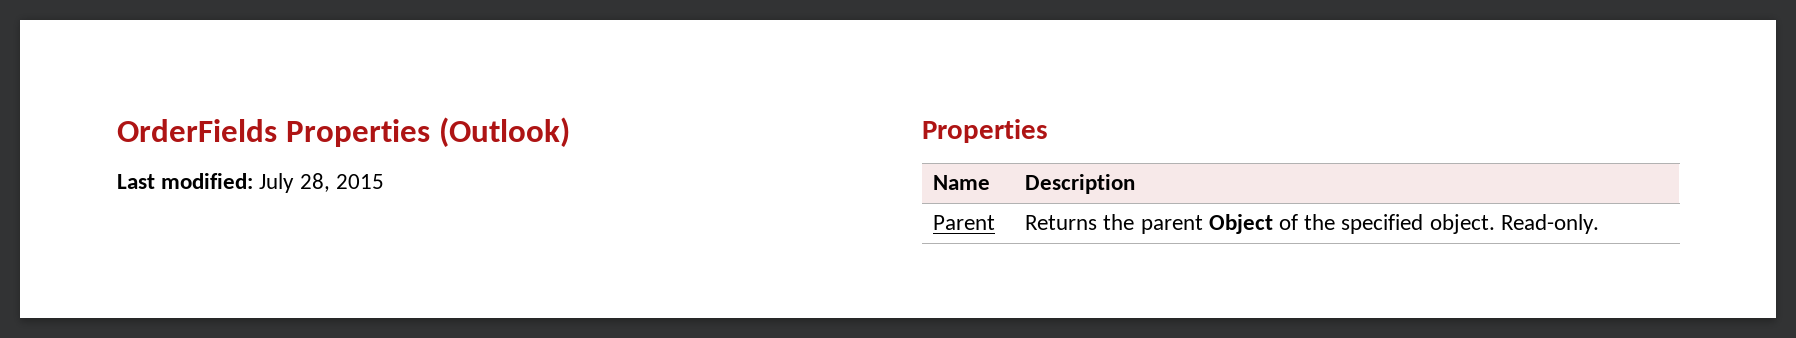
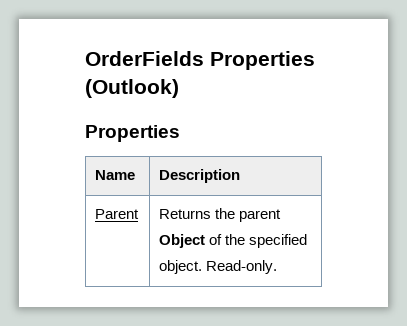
[117,173,384,193] // Last modified: July 28, 2015 -> (179, 88) none

